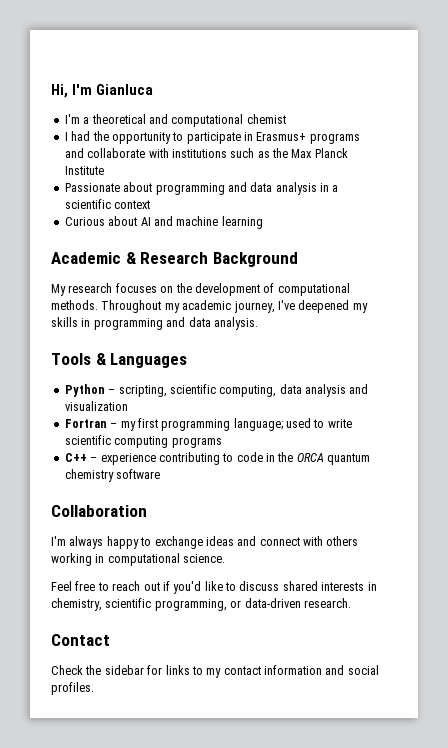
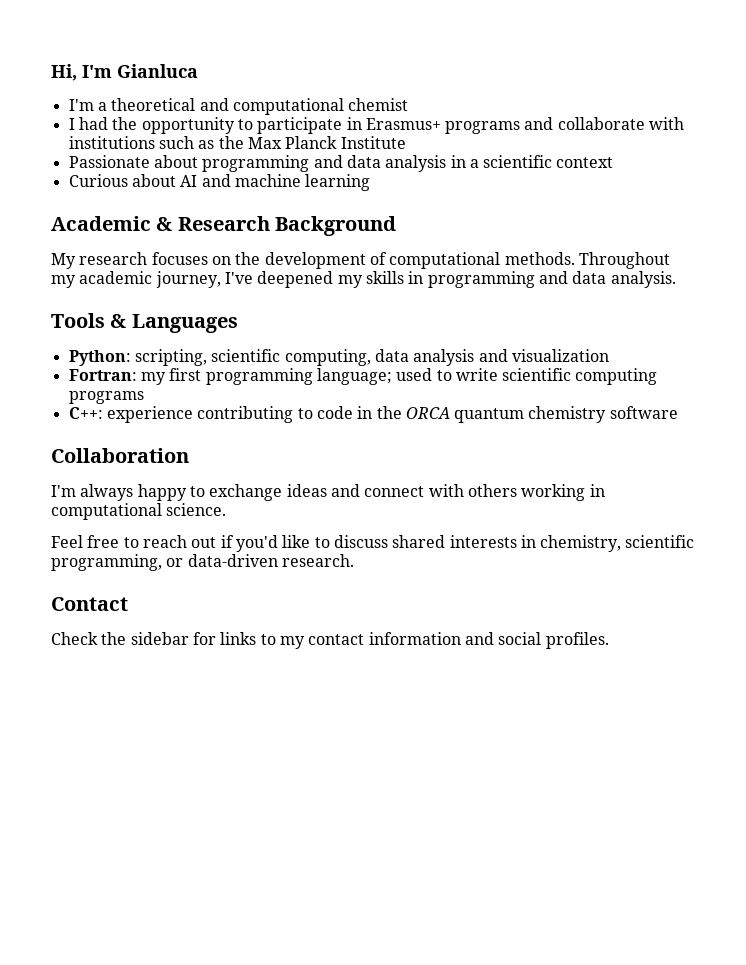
[64,384,116,397] Python – -> [68,350,131,366] Python:
[64,419,118,428] Fortran – -> [68,369,137,381] Fortran:
[64,453,98,462] C++ – -> [68,407,103,419] C++:

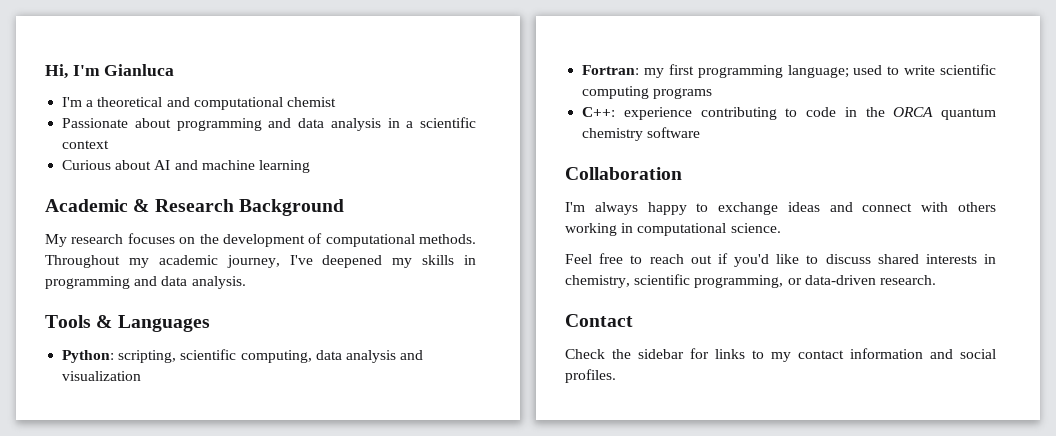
[68,117,685,134] [68,136,406,149] // I had the opportunity to participate in Erasmus+ programs and collaborate with institutions such as the Max Planck Institute -> (336, 102) none

